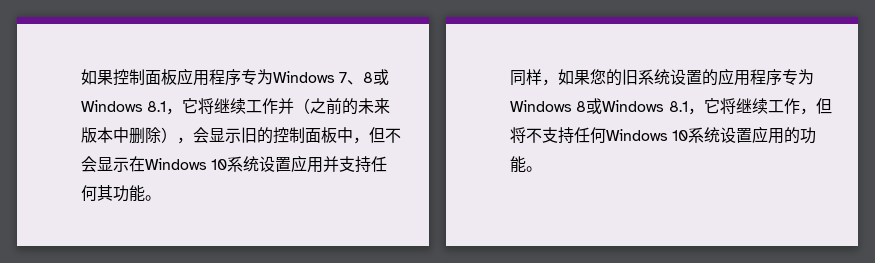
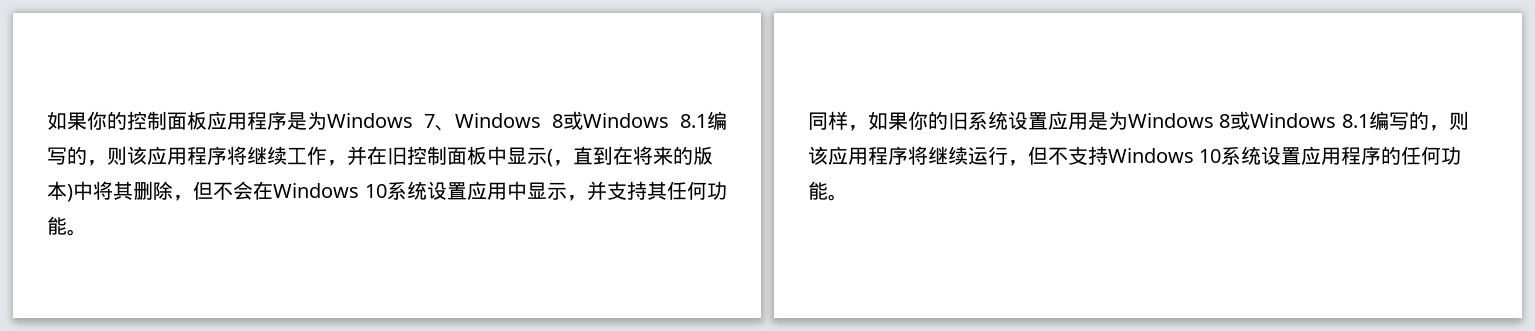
[81,69,113,85] 如果 -> [47,111,127,130] 如果你的
[241,69,257,85] 专 -> [287,112,307,130] 是
[363,69,390,85] [81,98,391,115] [81,127,353,144] 8或Windows 8.1，它将继续工作并（之前的未来版本中删除），会显示旧的控制面板中 -> [455,111,727,130] [47,146,713,167] [47,181,173,202] Windows 8或Windows 8.1编写的，则该应用程序将继续工作，并在旧控制面板中显示(，直到在将来的版本)中将其删除
[97,157,129,172] 显示 -> (253, 190) none
[323,156,388,173] [81,185,113,201] 并支持任何其 -> [507,181,707,201] 中显示，并支持其任何
[590,69,606,85] 您 -> [908,111,928,130] 你
[702,68,798,86] 的应用程序专 -> [1048,111,1108,130] 应用是
[687,98,832,115] [510,126,801,144] ，它将继续工作，但将不支持任何Windows 10系统设置应用的 -> [1368,111,1469,131] [808,146,1442,166] 编写的，则该应用程序将继续运行，但不支持Windows 10系统设置应用程序的任何

